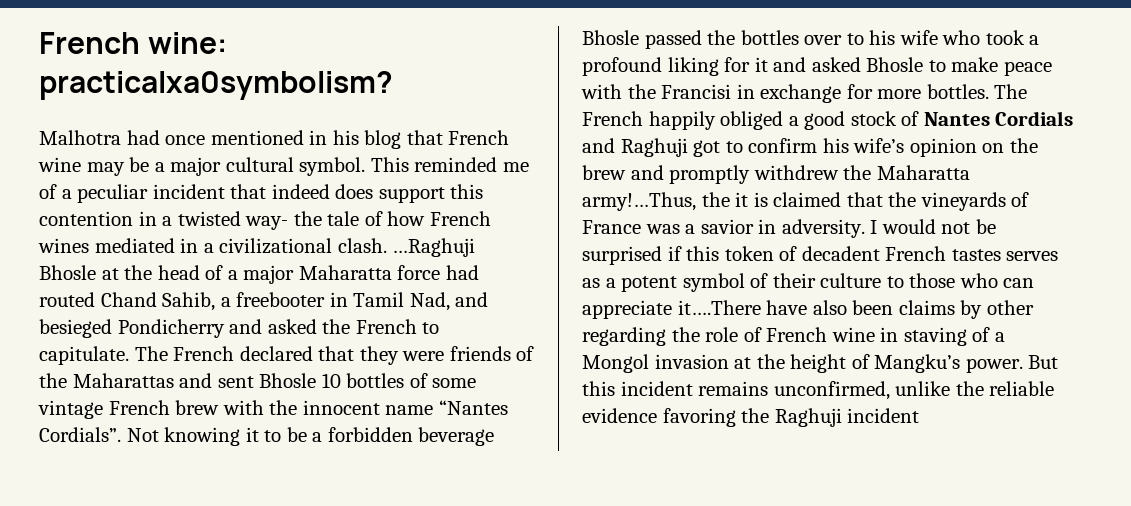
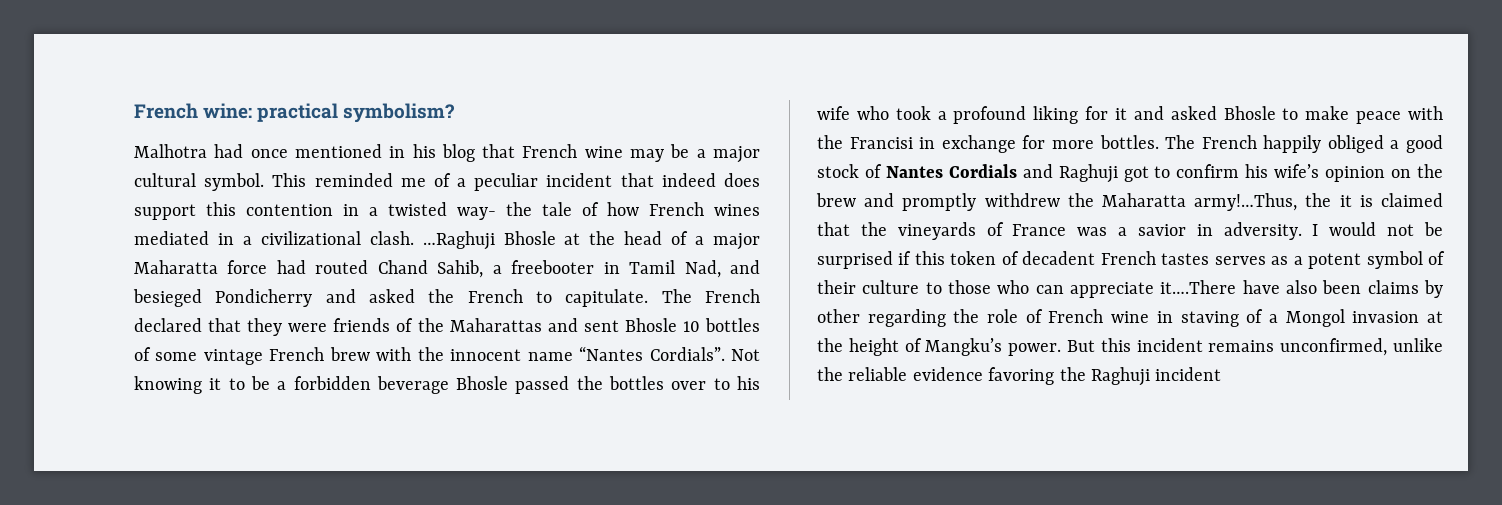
[39,71,393,100] practicalxa0symbolism? -> [257,103,456,123] practical symbolism?

